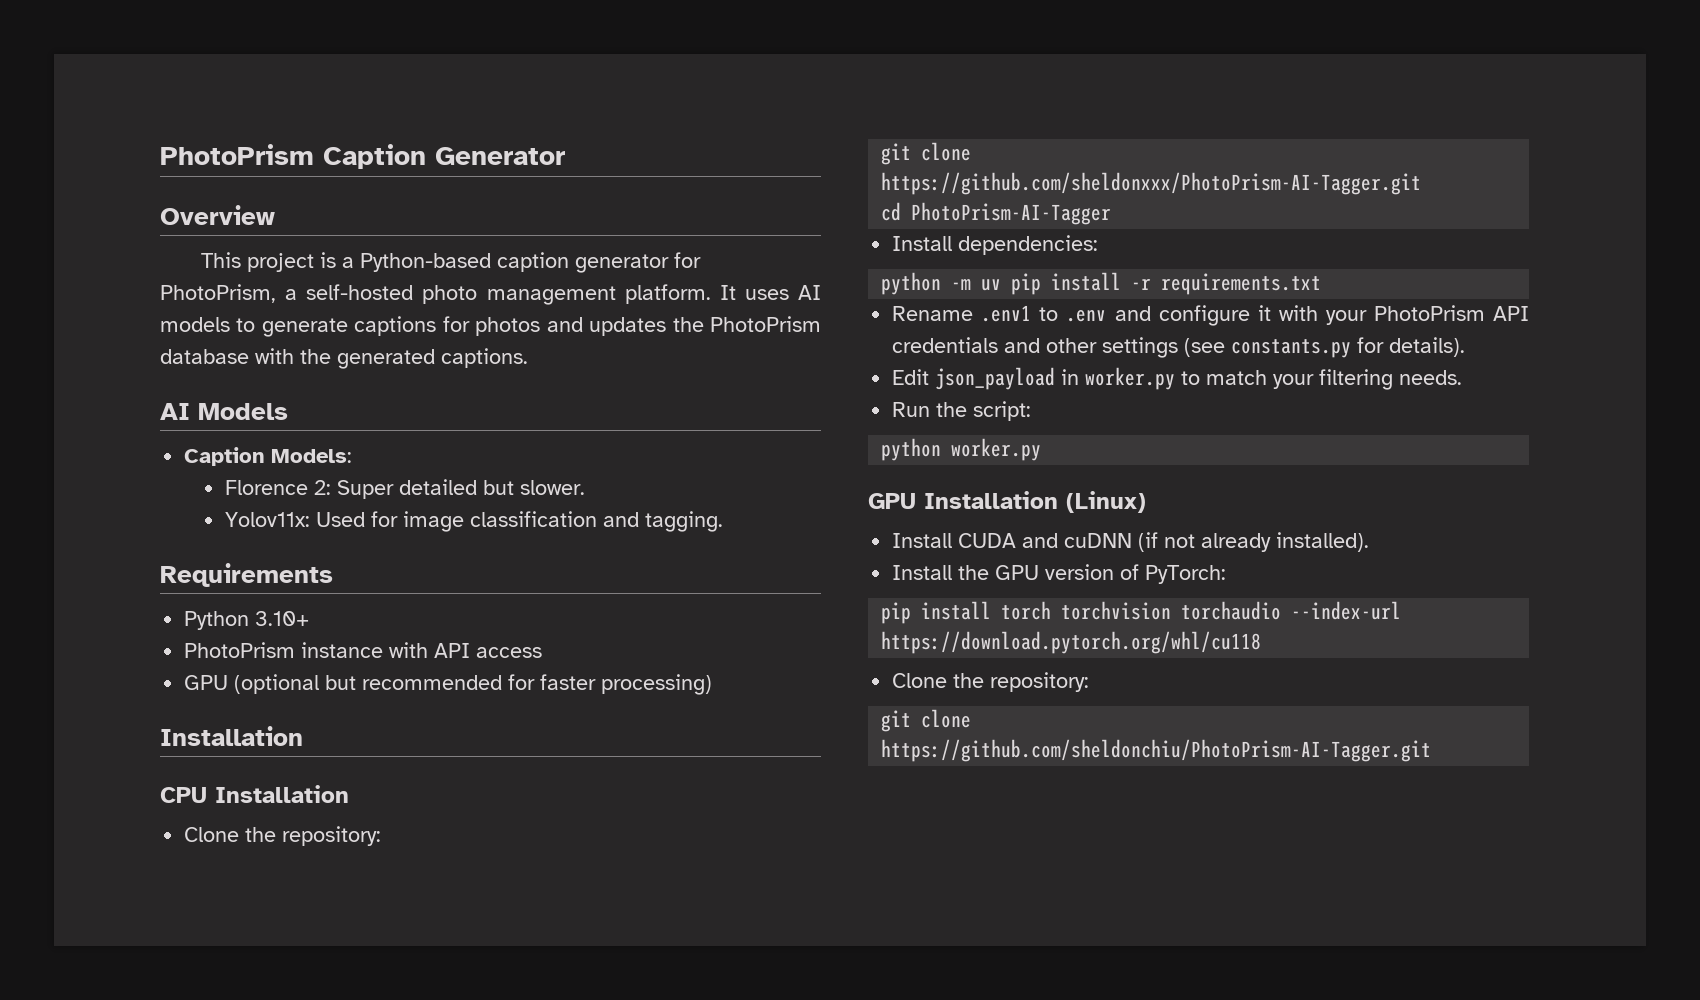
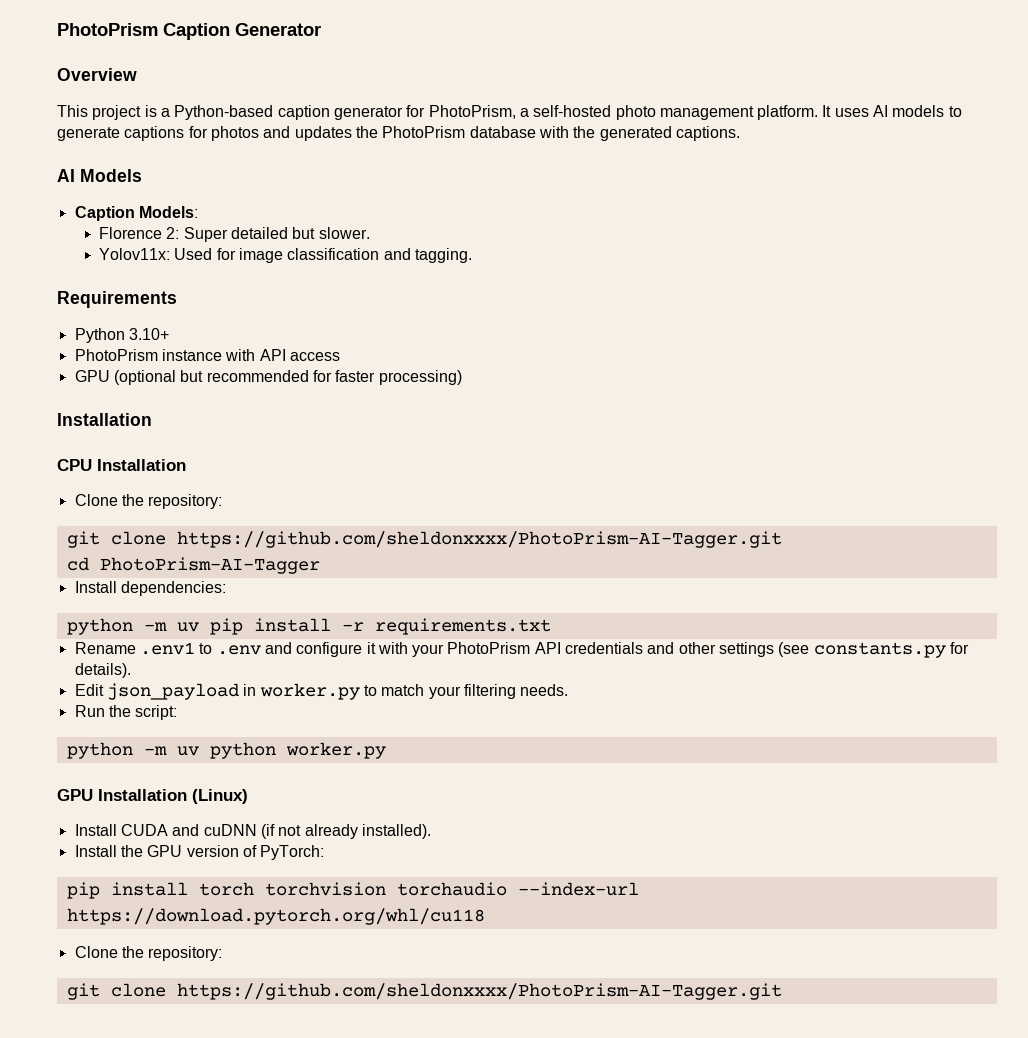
[881,172,1422,195] https://github.com/sheldonxxx/PhotoPrism-AI-Tagger.git -> [176,531,782,548] https://github.com/sheldonxxxx/PhotoPrism-AI-Tagger.git
(942, 449) none -> [143,742,276,759] -m uv python
[881,739,1432,762] https://github.com/sheldonchiu/PhotoPrism-AI-Tagger.git -> [176,983,782,1000] https://github.com/sheldonxxxx/PhotoPrism-AI-Tagger.git

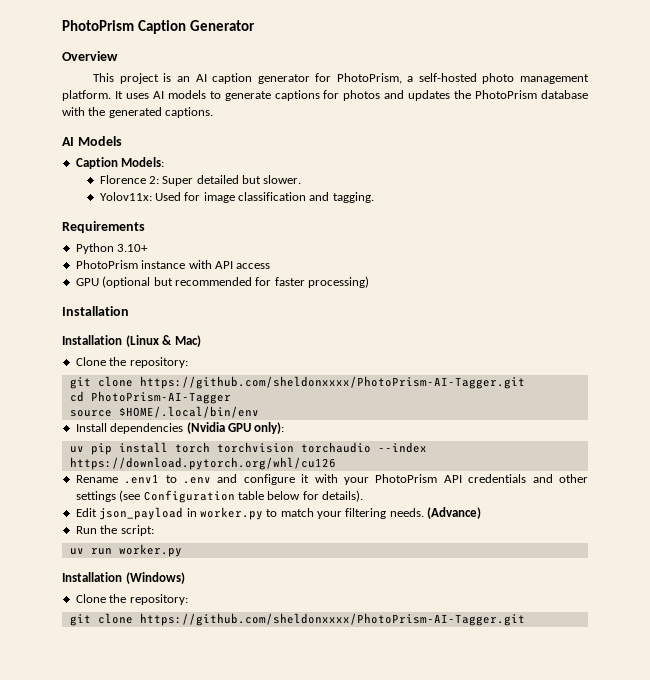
[160,105,274,120] a Python-based -> [176,74,207,82] an AI
[57,459,186,471] CPU Installation -> [62,335,201,347] Installation (Linux & Mac)
[74,581,226,596] [66,618,551,635] // Install dependencies: // python -m uv pip install -r requirements.txt -> [69,406,259,418] [75,422,285,434] [69,442,427,455] [69,457,336,470] // source $HOME/.local/bin/env // Install dependencies (Nvidia GPU only): // uv pip install torch torchvision torchaudio --index https://download.pytorch.org/whl/cu126
[813,642,946,658] constants.py -> [143,490,301,503] Configuration table below
(569, 690) none -> [427,507,482,519] (Advance)
[66,742,386,759] [57,789,248,804] [74,824,431,839] [74,845,325,860] [66,882,639,899] [66,908,485,925] python -m uv python worker.py // GPU Installation (Linux) // Install CUDA and cuDNN (if not already installed). // Install the GPU version of PyTorch: // pip install torch torchvision torchaudio --index-url https://download.pytorch.org/whl/cu118 -> [69,544,182,557] [62,572,185,584] uv run worker.py // Installation (Windows)

